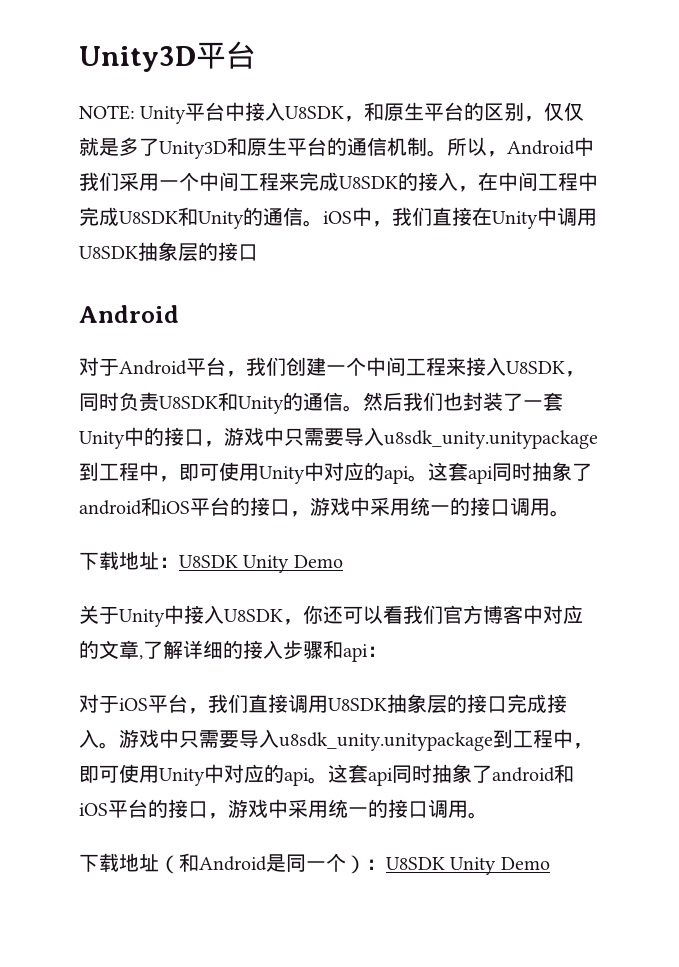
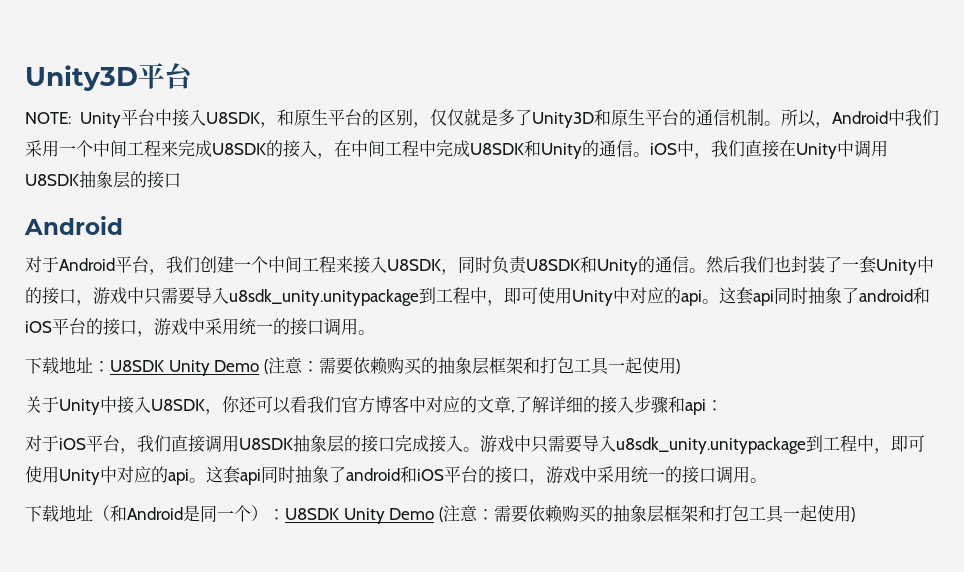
(343, 561) none -> [263,357,680,375] (注意：需要依赖购买的抽象层框架和打包工具一起使用)
(550, 863) none -> [438,505,855,523] (注意：需要依赖购买的抽象层框架和打包工具一起使用)

